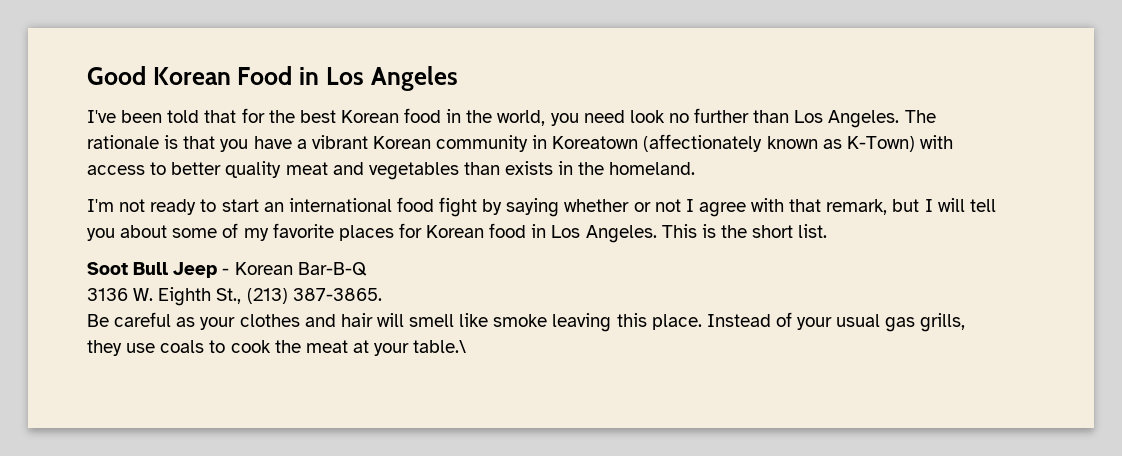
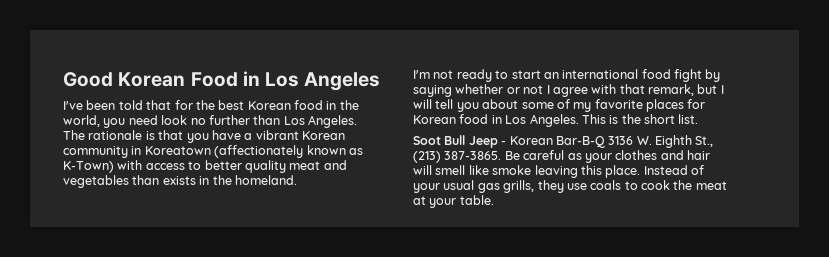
(367, 269) // -> (605, 142) none
(382, 294) // -> (502, 155) none
[413,340,467,353] table.\ -> [459,195,494,205] table.

